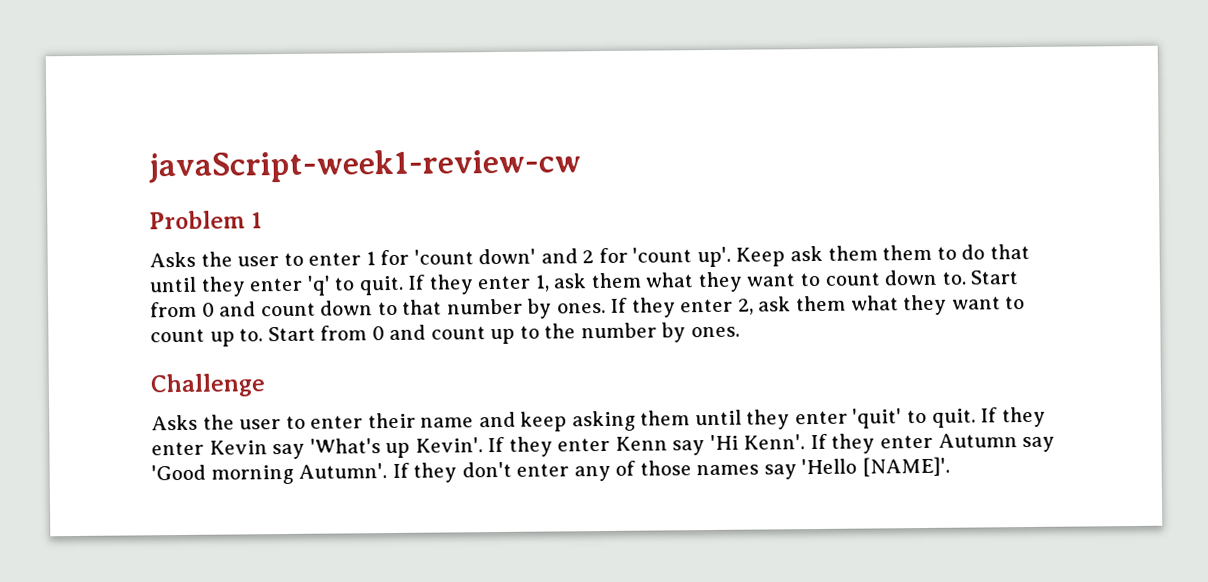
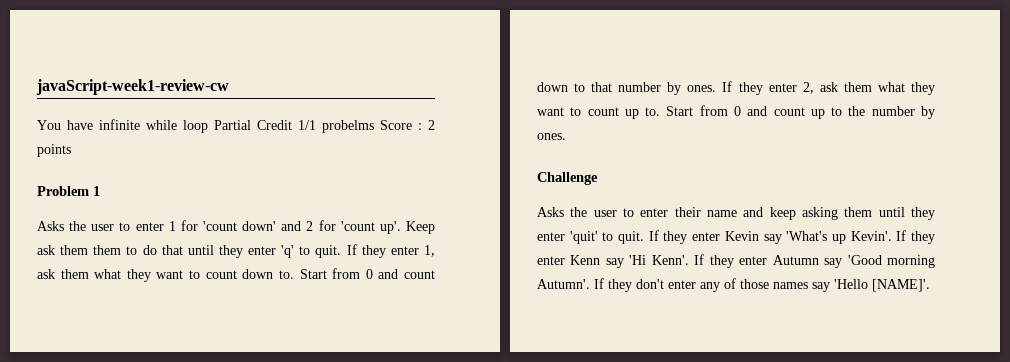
(581, 166) none -> [37,119,435,133] [37,144,71,157] // You have infinite while loop Partial Credit 1/1 probelms Score : 2 points

